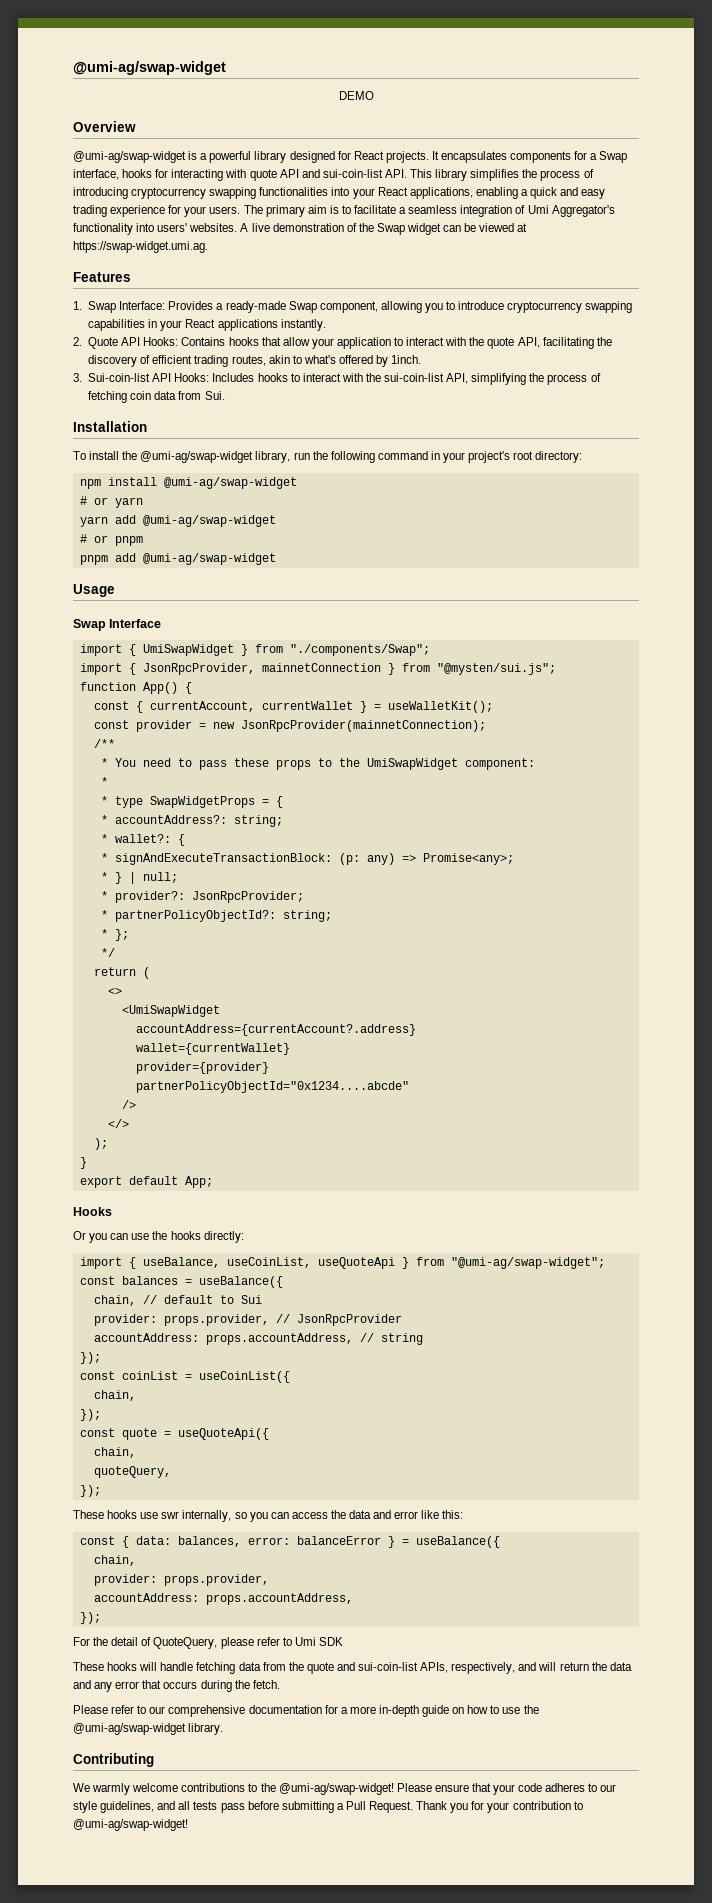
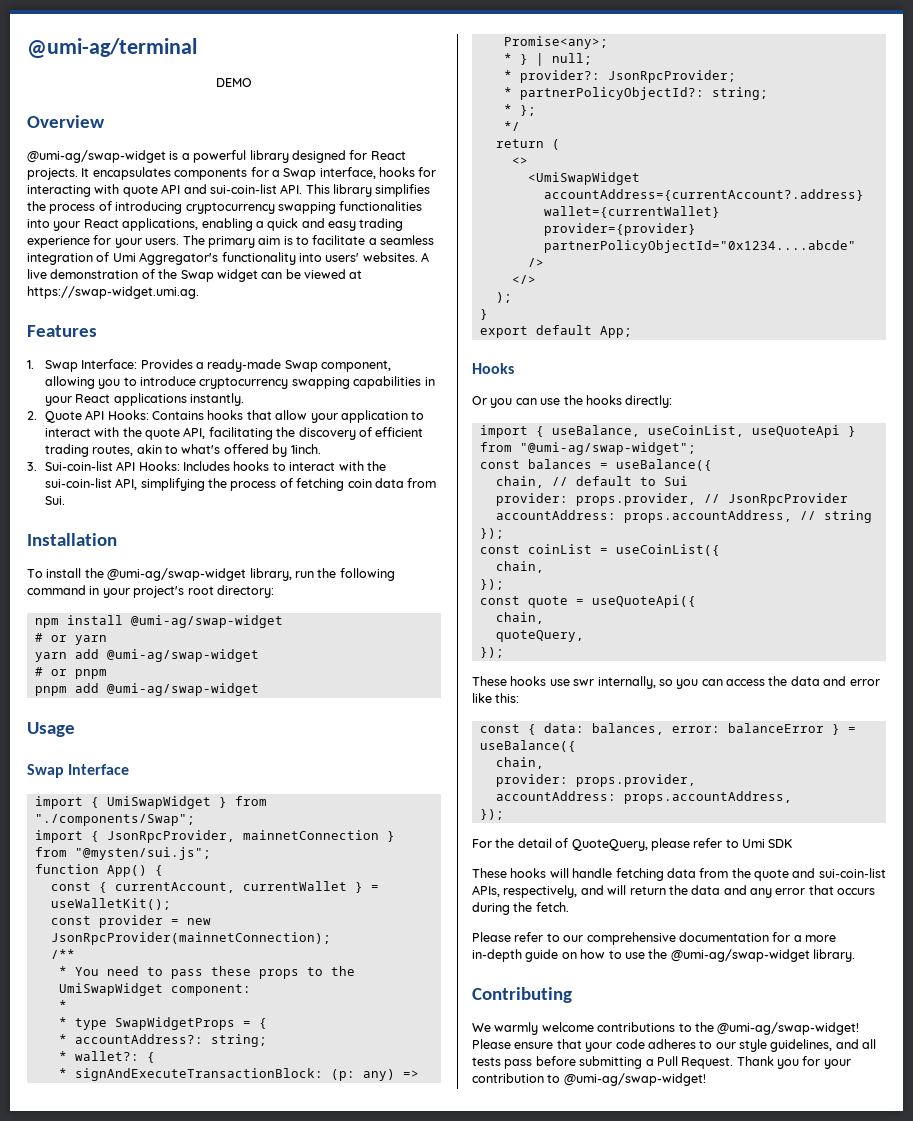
[73,61,226,75] @umi-ag/swap-widget -> [27,38,197,59] @umi-ag/terminal

